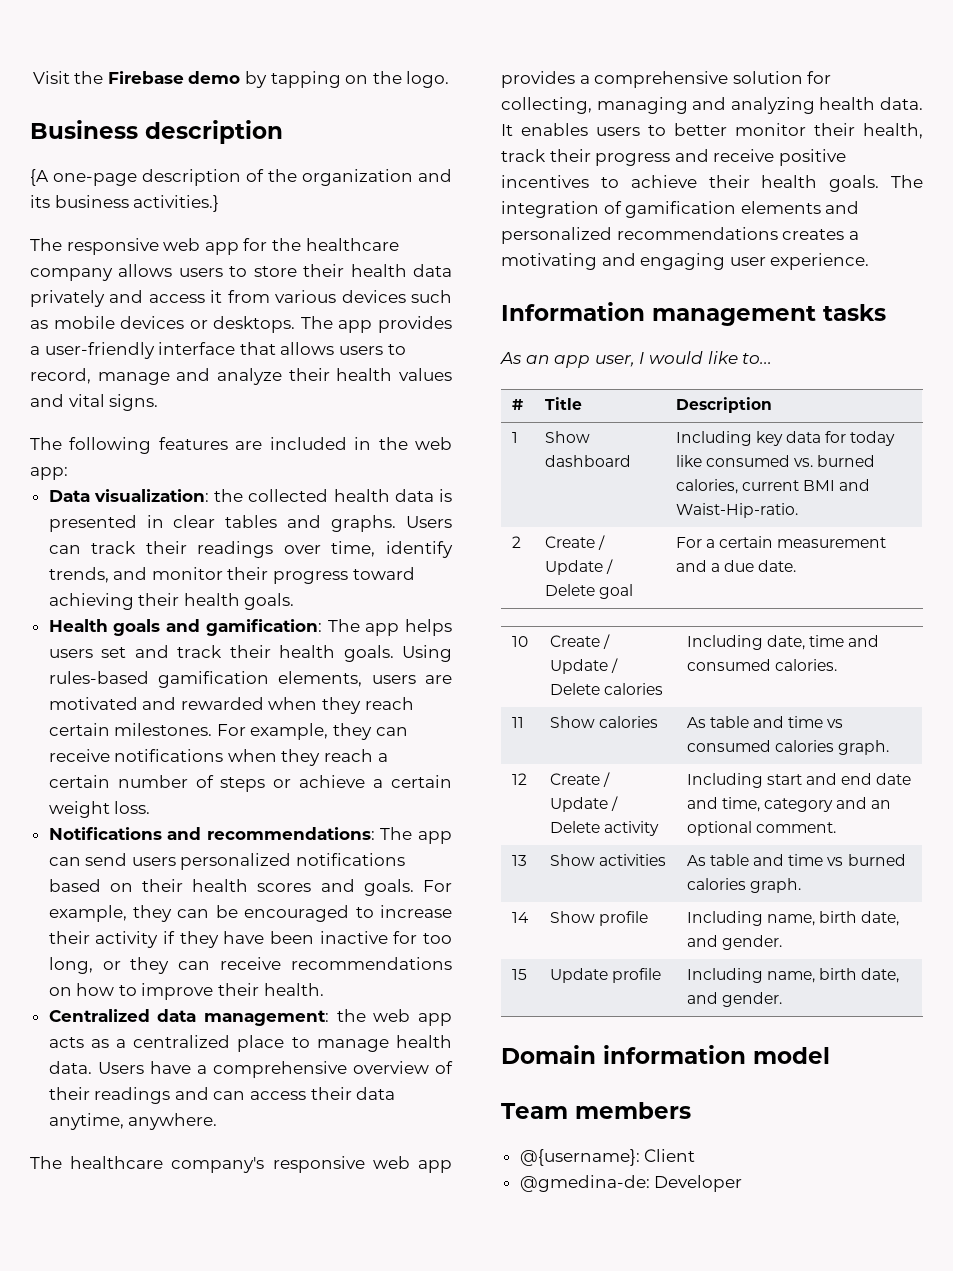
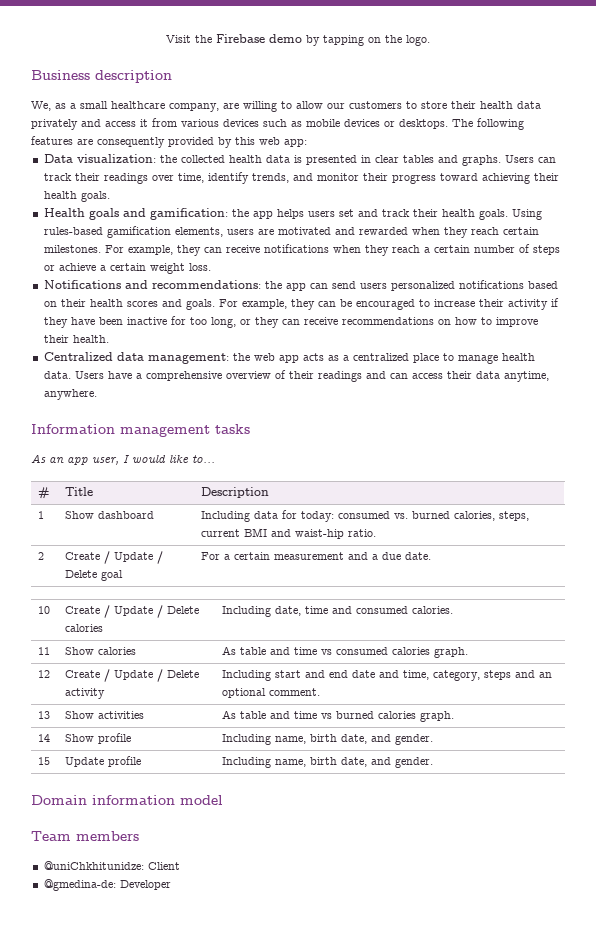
[30,169,452,186] [30,195,220,212] [30,238,399,255] [30,264,223,281] {A one-page description of the organization and its business activities.} // The responsive web app for the healthcare company allows users -> [31,101,402,112] We, as a small healthcare company, are willing to allow our customers
[338,316,452,333] [30,342,406,359] [30,368,452,385] [30,394,159,411] [30,437,408,454] app provides a user-friendly interface that allows users to record, manage and analyze their health values and vital signs. // The following features are included in the -> [477,118,524,130] [31,136,255,148] following features are consequently provided by this
[327,619,360,632] The -> [231,209,249,217] the
[380,827,413,840] The -> [264,281,282,289] the
[30,1156,452,1173] [501,71,832,88] [501,97,923,114] [501,123,923,139] [501,149,846,166] [501,175,923,192] [501,201,860,218] [501,227,859,244] [501,253,870,270] // The healthcare company's responsive web app provides a comprehensive solution for collecting, managing and analyzing health data. It enables users to better monitor their health, track their progress and receive positive incentives to achieve their health goals. The integration of gamification elements and personalized recommendations creates a motivating and engaging user experience. -> (97, 394) none
[755,431,783,446] key -> (251, 516) none
[850,431,896,446] [675,455,702,467] today like -> [301,511,335,522] today:
(738, 486) none -> [499,511,530,521] steps,
[675,503,798,518] Waist-Hip-ratio. -> [295,529,377,539] waist-hip ratio.
[763,798,833,812] category -> [433,670,512,681] category, steps
[519,1149,640,1166] @{username}: -> [43,861,144,870] @uniChkhitunidze:

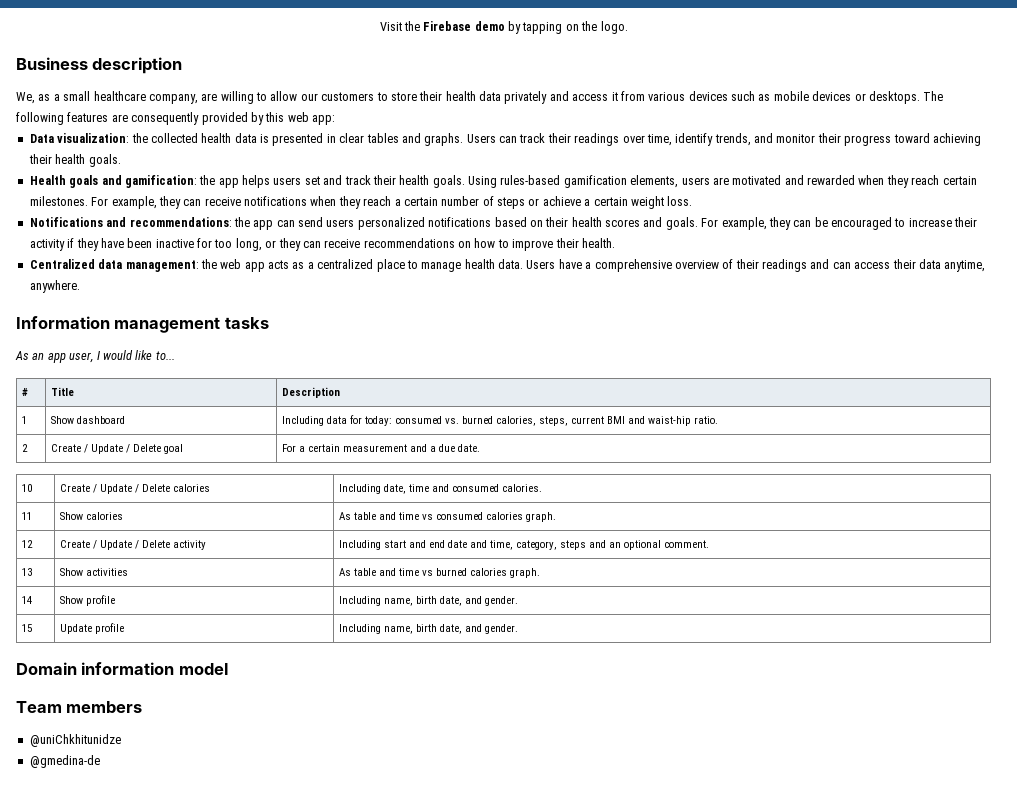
[43,861,180,870] [43,879,171,891] @uniChkhitunidze: Client // @gmedina-de: Developer -> [29,734,121,747] [29,755,100,768] @uniChkhitunidze // @gmedina-de

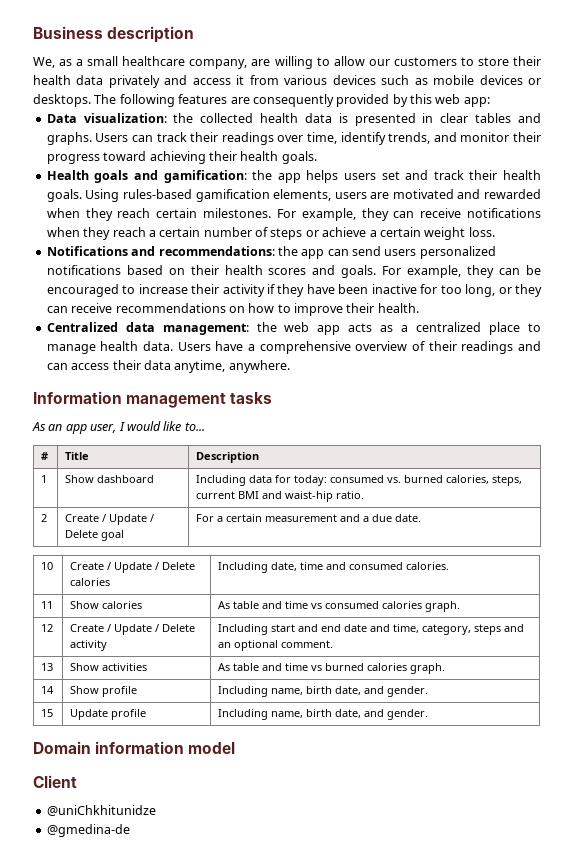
[379,21,628,34] Visit the Firebase demo by tapping on the logo. // -> (33, 32) none
[16,701,143,713] Team members -> [33,775,77,788] Client

